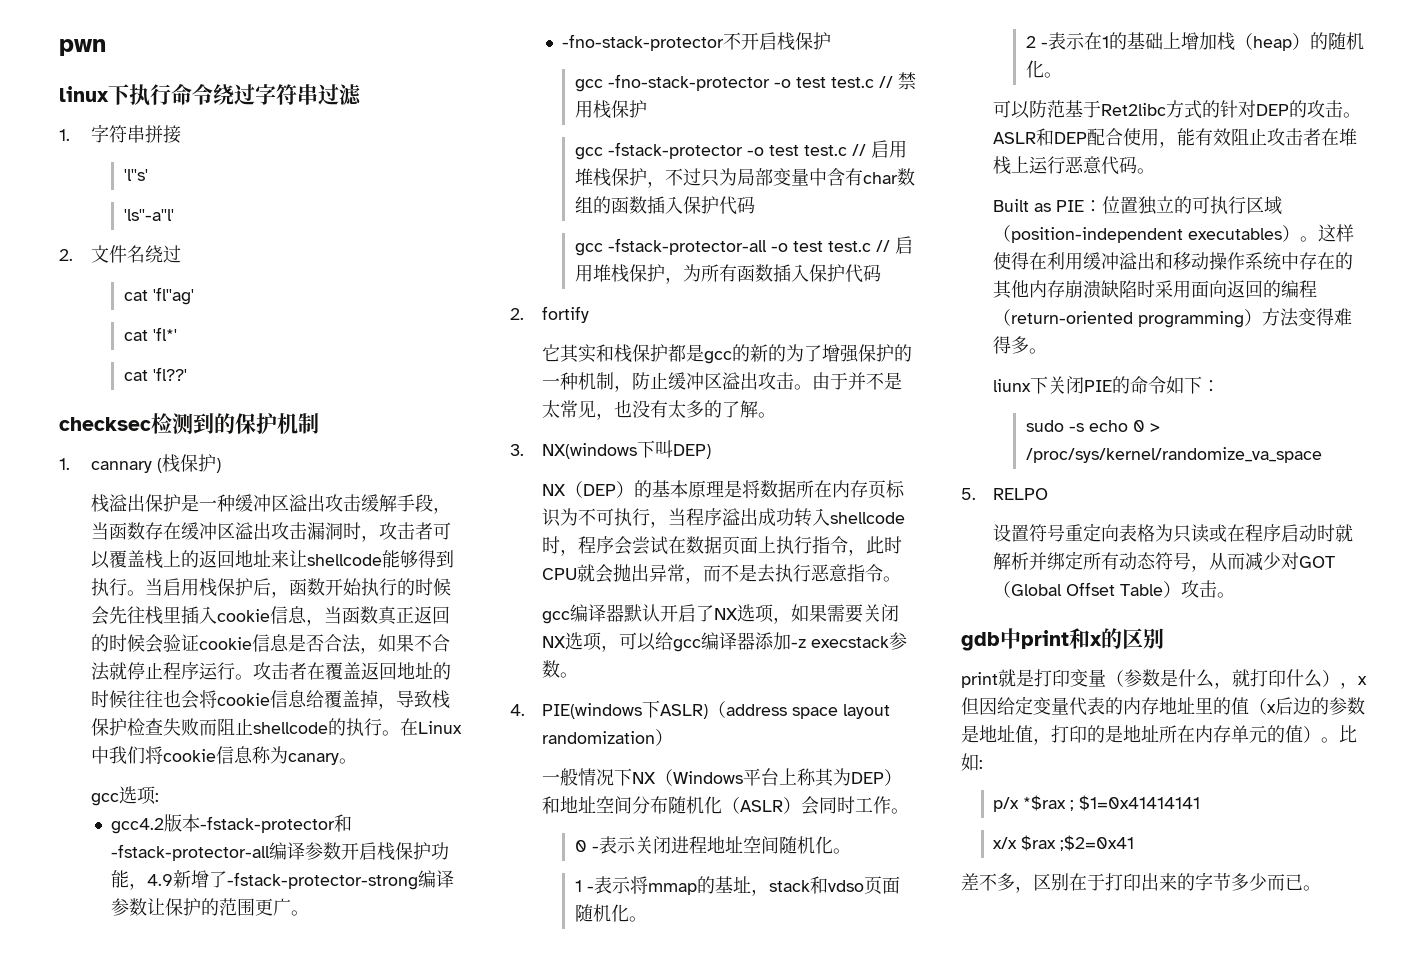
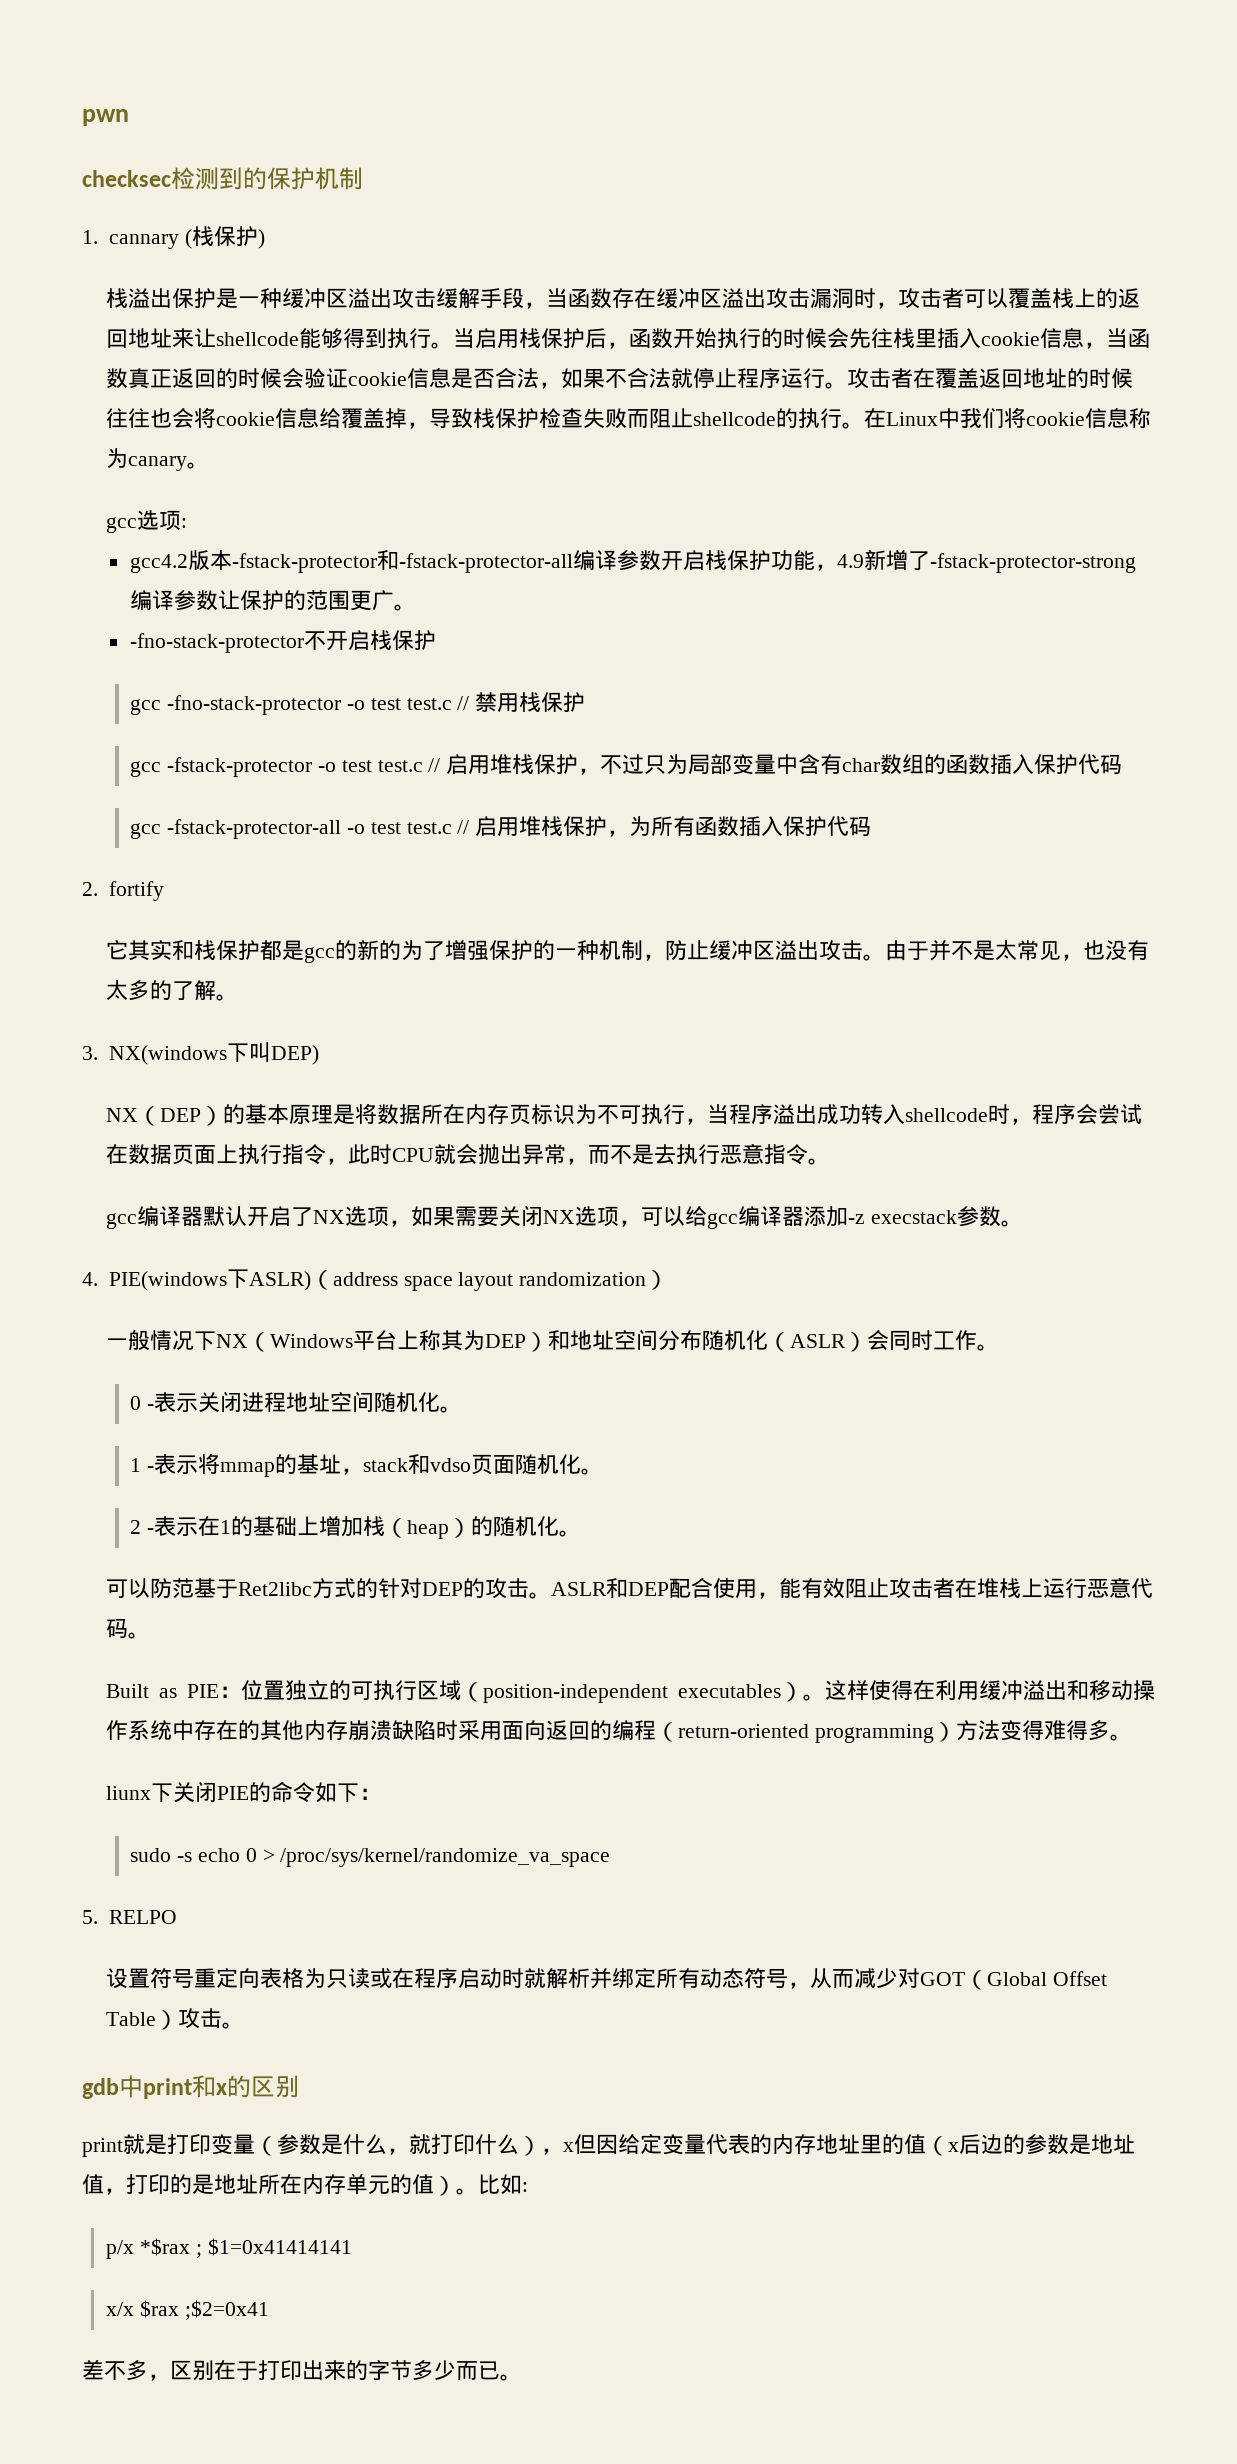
[59,84,362,106] [59,124,182,144] [123,169,148,181] [123,209,174,221] [59,245,182,263] [123,287,194,305] [123,327,177,341] [123,367,187,381] // linux下执行命令绕过字符串过滤 // 1.字符串拼接 // 'l''s' // 'ls''-a''l' // 2.文件名绕过 // cat 'fl''ag' // cat 'fl*' // cat 'fl??' -> (129, 117) none

